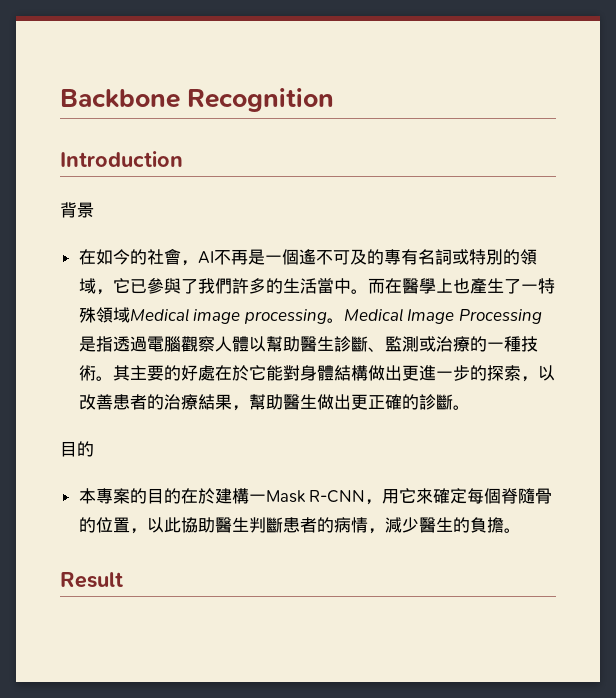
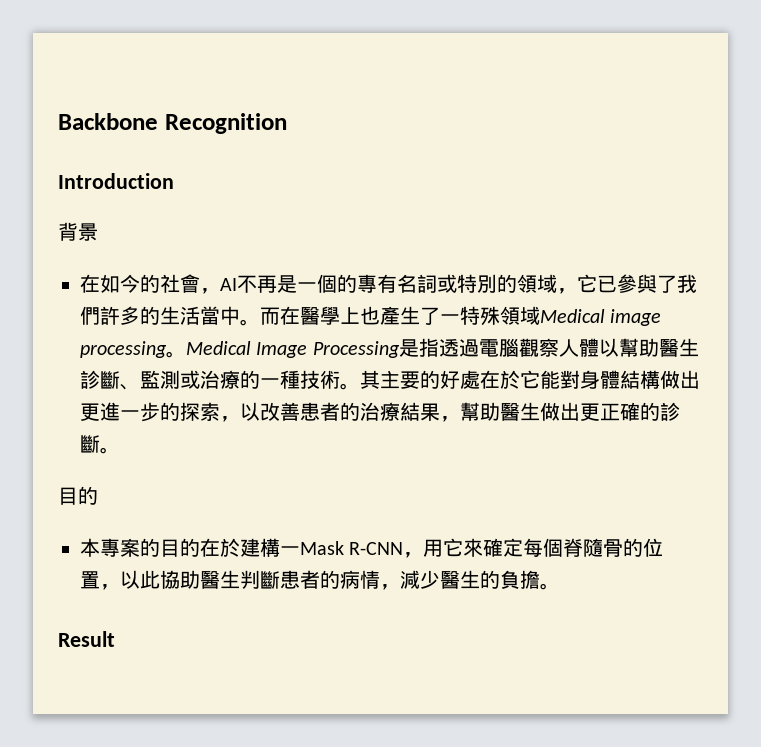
[298,249,367,265] 遙不可及 -> (337, 283) none

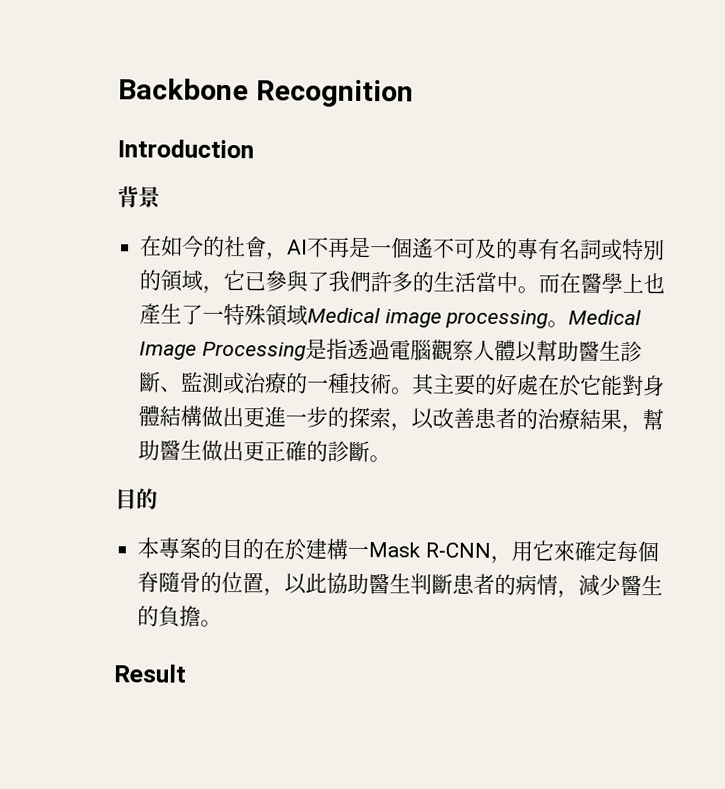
(337, 283) none -> [411,237,498,259] 遙不可及

